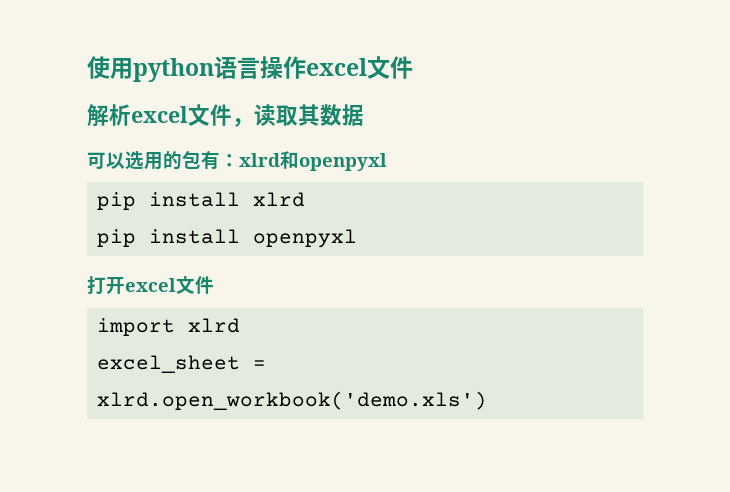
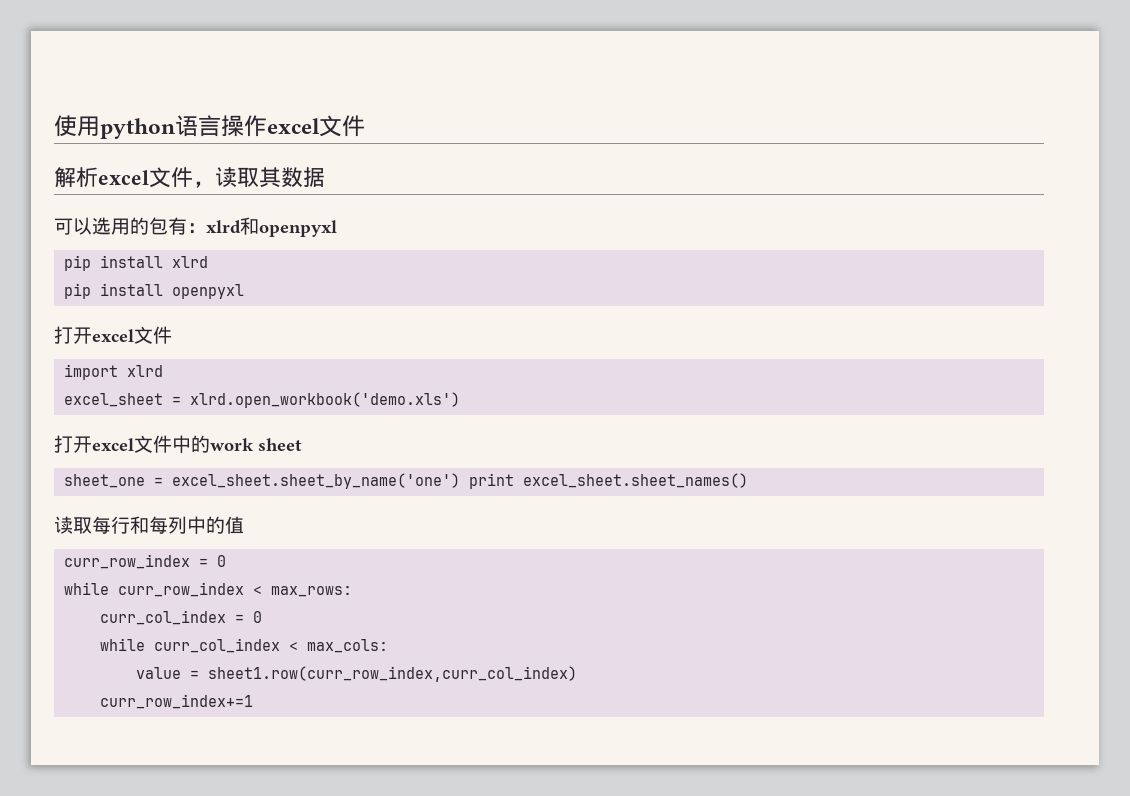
(488, 400) none -> [54,435,302,453] [64,473,749,489] [54,516,244,534] [64,554,227,569] [64,582,353,597] [100,610,263,625] [100,638,389,653] [136,666,578,682] [100,694,254,709] // 打开excel文件中的work sheet // sheet_one = excel_sheet.sheet_by_name('one') print excel_sheet.sheet_names() // 读取每行和每列中的值 // curr_row_index = 0 // while curr_row_index < max_rows: // curr_col_index = 0 // while curr_col_index < max_cols: // value = sheet1.row(curr_row_index,curr_col_index) // curr_row_index+=1

